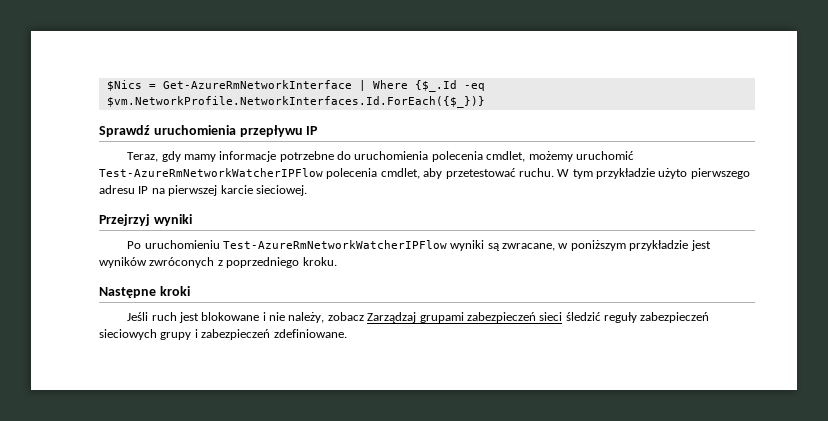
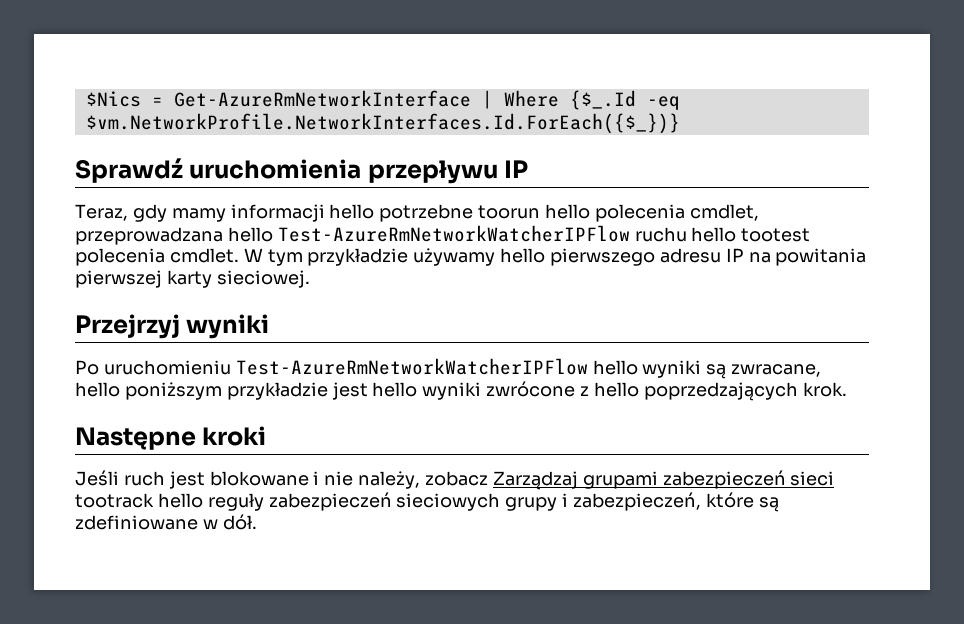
[219,151,634,162] [99,168,554,179] informacje potrzebne do uruchomienia polecenia cmdlet, możemy uruchomić Test-AzureRmNetworkWatcherIPFlow polecenia cmdlet, aby przetestować ruchu. -> [230,204,759,222] [75,225,811,245] [75,248,239,266] informacji hello potrzebne toorun hello polecenia cmdlet, przeprowadzana hello Test-AzureRmNetworkWatcherIPFlow ruchu hello tootest polecenia cmdlet.
[658,168,688,179] użyto -> [413,248,546,266] używamy hello
[168,185,253,196] pierwszej karcie -> [775,248,867,266] [75,270,212,288] powitania pierwszej karty
(447, 244) none -> [592,360,638,375] hello
[558,243,569,249] w -> [75,382,120,397] hello
[99,257,337,268] wyników zwróconych z poprzedniego kroku. -> [372,381,847,401] hello wyniki zwrócone z hello poprzedzających krok.
[565,312,601,321] śledzić -> [75,493,203,508] tootrack hello
[201,329,347,340] zabezpieczeń zdefiniowane. -> [573,492,779,512] [75,514,257,530] zabezpieczeń, które są zdefiniowane w dół.

